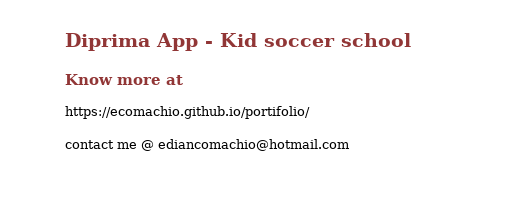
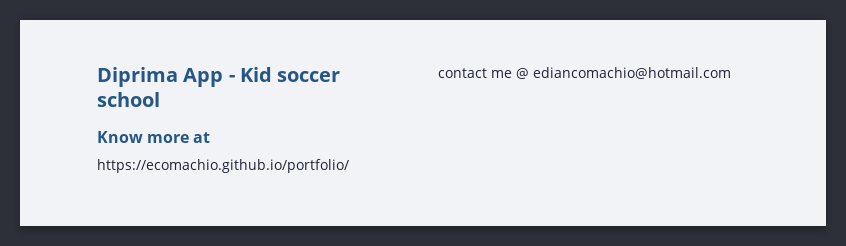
[65,106,310,119] https://ecomachio.github.io/portifolio/ -> [97,159,349,173] https://ecomachio.github.io/portfolio/

